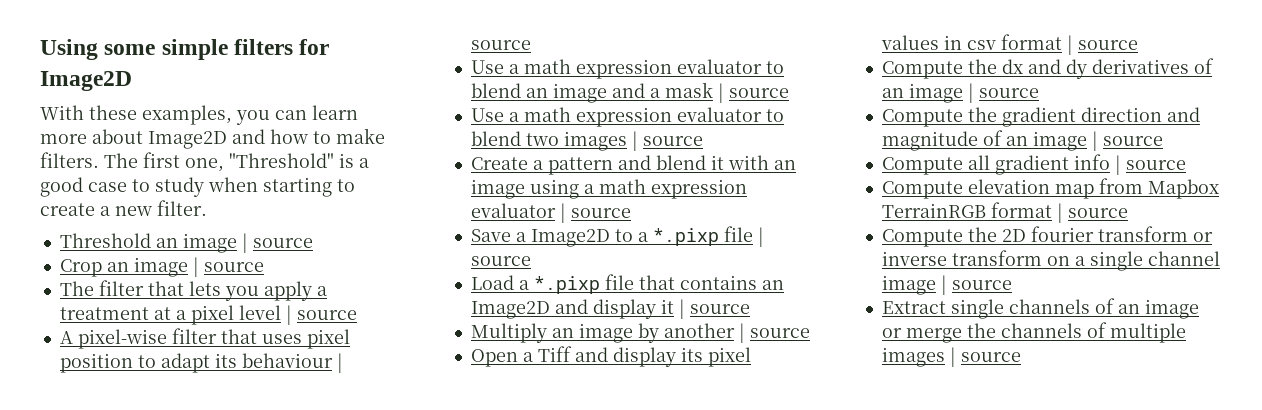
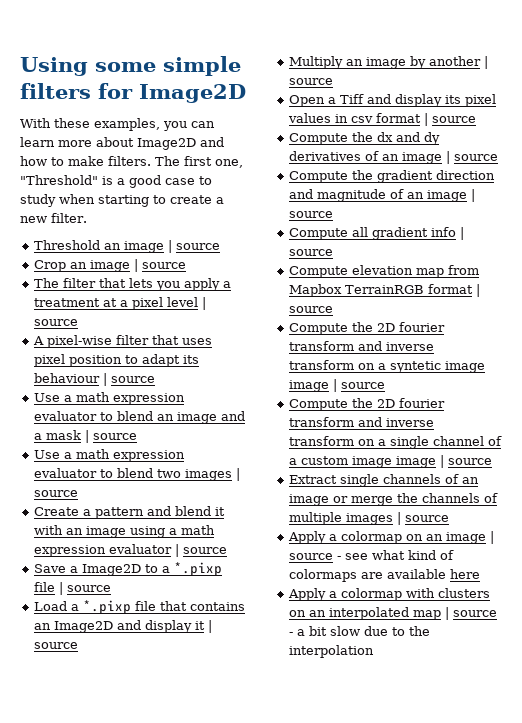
[1192,232,1213,242] or -> [358,341,435,351] [289,360,486,373] [289,379,386,392] [289,398,446,411] [289,417,383,427] and inverse transform on a syntetic image image | source // Compute the 2D fourier transform and
(1220, 258) none -> [488,436,503,446] [289,456,393,468] of a custom image
(1021, 357) none -> [288,531,495,544] [289,550,455,560] [289,569,481,582] [288,588,491,601] [289,607,498,620] [289,626,431,636] [289,645,375,658] // Apply a colormap on an image | source - see what kind of colormaps are available here // Apply a colormap with clusters on an interpolated map | source - a bit slow due to the interpolation

